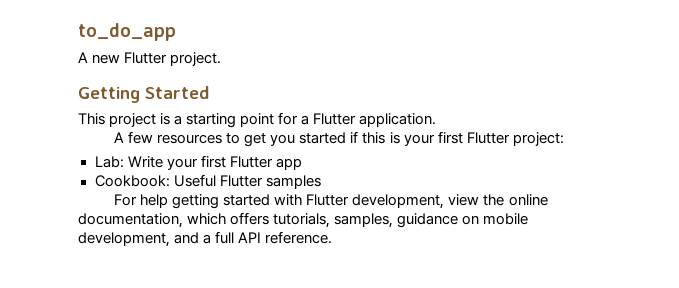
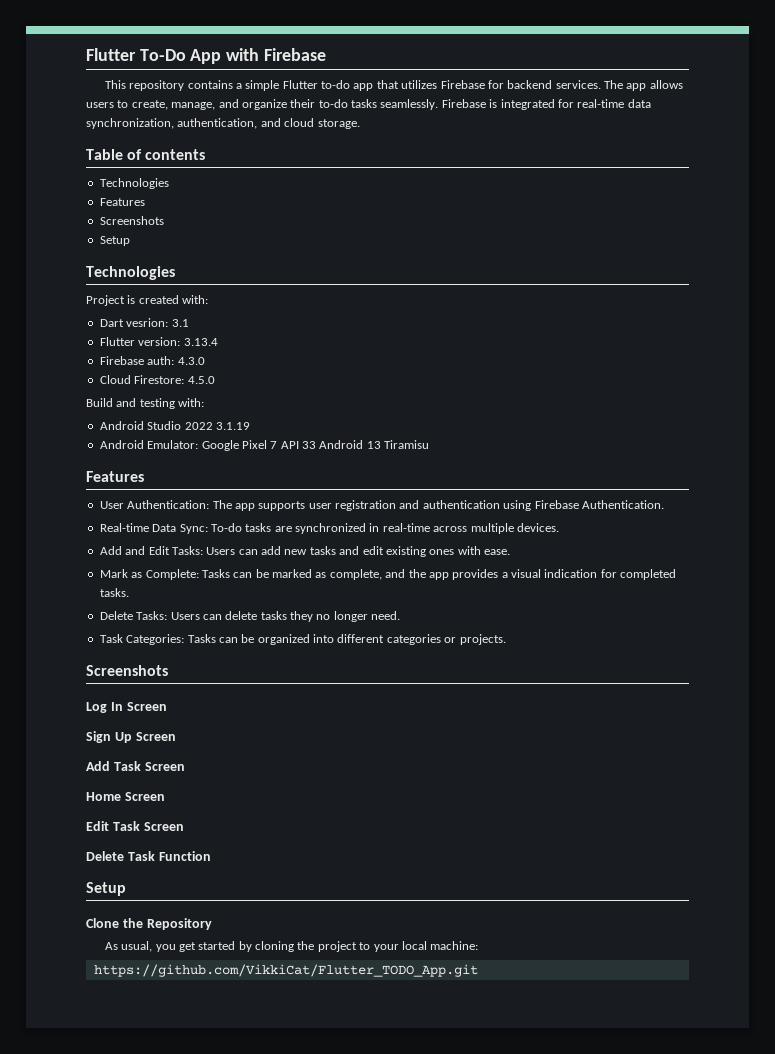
[78,23,176,41] [78,52,222,66] [78,86,209,103] [78,112,437,128] [114,131,564,147] [94,155,302,170] [94,174,321,189] [114,194,548,209] [78,212,529,228] [78,231,333,247] to_do_app // A new Flutter project. // Getting Started // This project is a starting point for a Flutter application. // A few resources to get you started if this is your first Flutter project: // Lab: Write your first Flutter app // Cookbook: Useful Flutter samples // For help getting started with Flutter development, view the online documentation, which offers tutorials, samples, guidance on mobile development, and a full API reference. -> [86,48,326,64] [104,80,683,91] [86,99,651,110] [86,118,360,129] [86,149,206,160] [99,178,169,189] [99,198,145,206] [99,216,164,225] [99,236,130,246] [86,266,175,280] [86,295,209,306] [99,318,189,327] [99,337,218,346] [99,356,205,365] [99,375,215,384] [86,398,205,409] [99,421,250,430] [99,440,430,451] [86,471,144,482] [99,500,664,511] [99,523,559,534] [99,546,510,557] [99,569,677,580] [99,588,129,597] [99,611,401,622] [99,634,506,645] [86,665,168,676] [86,702,167,713] [86,731,176,743] [86,761,185,771] [86,792,165,801] [86,821,184,831] [86,851,211,861] [86,882,126,896] [86,918,212,930] [104,941,479,952] [93,964,478,977] Flutter To-Do App with Firebase // This repository contains a simple Flutter to-do app that utilizes Firebase for backend services. The app allows users to create, manage, and organize their to-do tasks seamlessly. Firebase is integrated for real-time data synchronization, authentication, and cloud storage. // Table of contents // Technologies // Features // Screenshots // Setup // Technologies // Project is created with: // Dart vesrion: 3.1 // Flutter version: 3.13.4 // Firebase auth: 4.3.0 // Cloud Firestore: 4.5.0 // Build and testing with: // Android Studio 2022 3.1.19 // Android Emulator: Google Pixel 7 API 33 Android 13 Tiramisu // Features // User Authentication: The app supports user registration and authentication using Firebase Authentication. // Real-time Data Sync: To-do tasks are synchronized in real-time across multiple devices. // Add and Edit Tasks: Users can add new tasks and edit existing ones with ease. // Mark as Complete: Tasks can be marked as complete, and the app provides a visual indication for completed tasks. // Delete Tasks: Users can delete tasks they no longer need. // Task Categories: Tasks can be organized into different categories or projects. // Screenshots // Log In Screen // Sign Up Screen // Add Task Screen // Home Screen // Edit Task Screen // Delete Task Function // Setup // Clone the Repository // As usual, you get started by cloning the project to your local machine: // https://github.com/VikkiCat/Flutter_TODO_App.git

